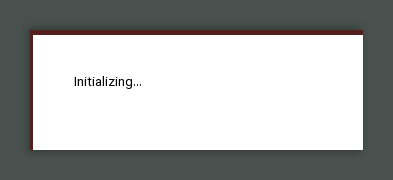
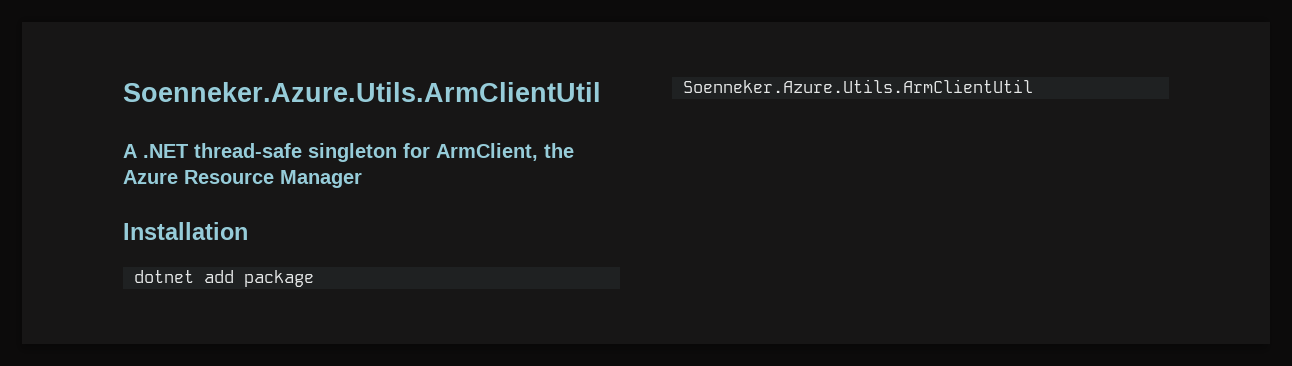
[74,76,142,89] Initializing... -> [123,82,601,102] [123,143,574,162] [123,170,362,188] [123,222,248,240] [134,270,315,287] [683,79,1034,93] Soenneker.Azure.Utils.ArmClientUtil // A .NET thread-safe singleton for ArmClient, the Azure Resource Manager // Installation // dotnet add package Soenneker.Azure.Utils.ArmClientUtil

